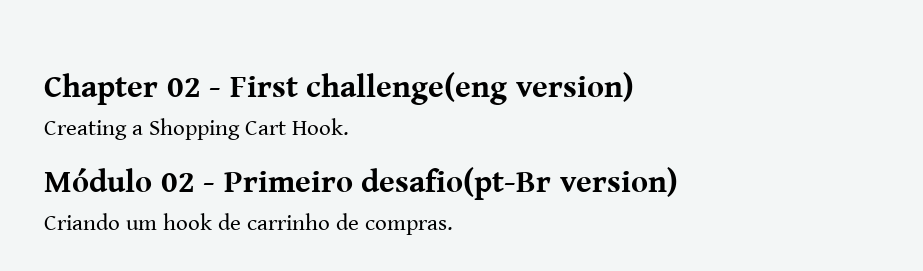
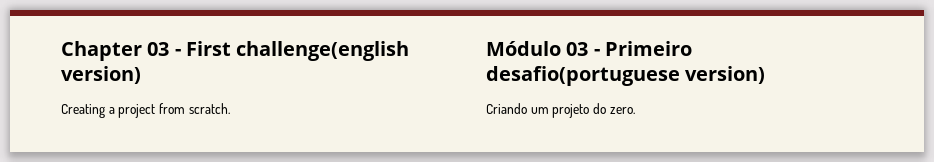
[166,78,201,97] 02 -> [147,42,170,56] 03
[306,72,508,105] challenge(eng -> [236,41,410,61] challenge(english
[149,118,350,140] Shopping Cart Hook. -> [118,103,230,118] project from scratch.
[160,173,195,192] 02 -> [566,42,589,56] 03
[361,167,552,200] desafio(pt-Br -> [486,66,680,86] desafio(portuguese
[163,213,454,235] hook de carrinho de compras. -> [552,103,635,118] projeto do zero.

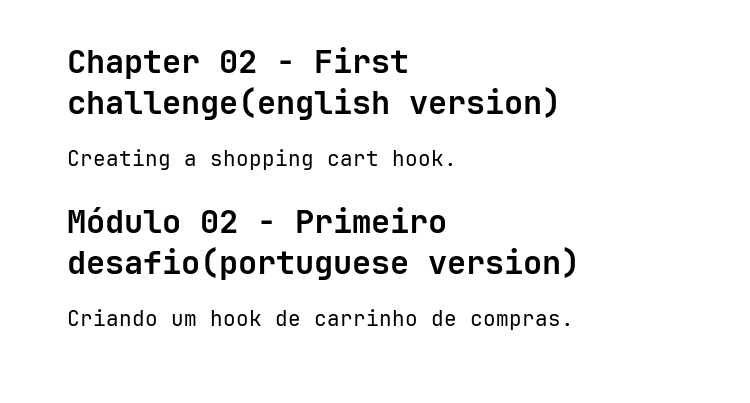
[147,42,170,56] 03 -> [219,50,257,73] 02
[118,103,230,118] project from scratch. -> [210,149,457,170] shopping cart hook.
[566,42,589,56] 03 -> [200,210,238,233] 02
[552,103,635,118] projeto do zero. -> [210,309,574,330] hook de carrinho de compras.

